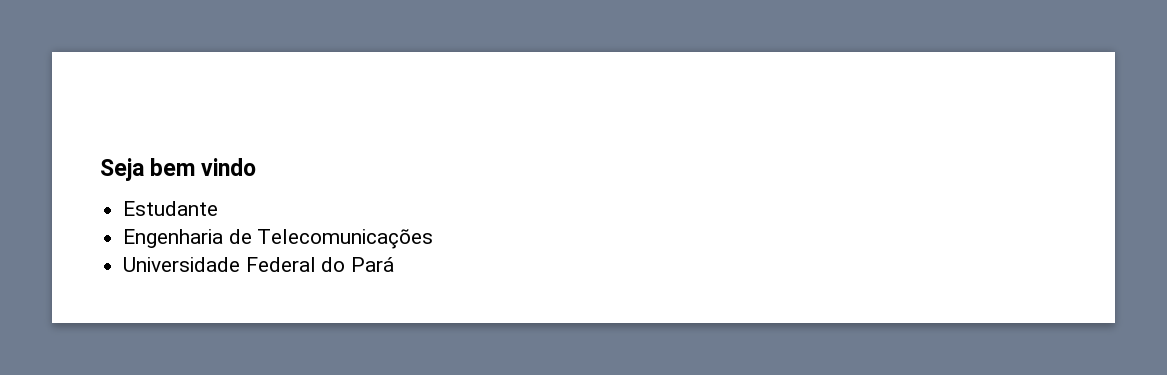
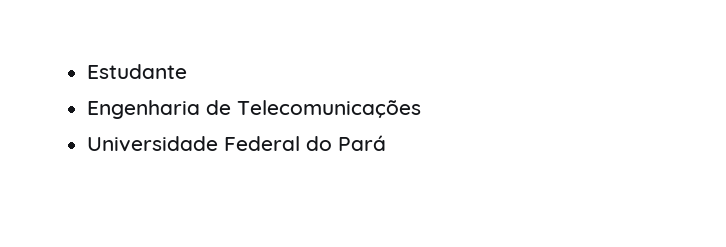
[100,158,257,181] Seja bem vindo // -> (87, 71) none

